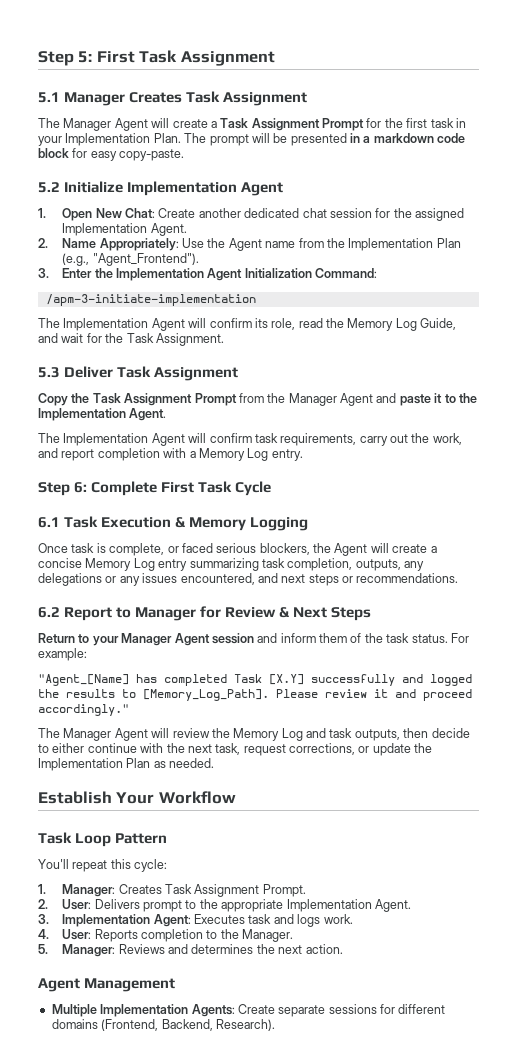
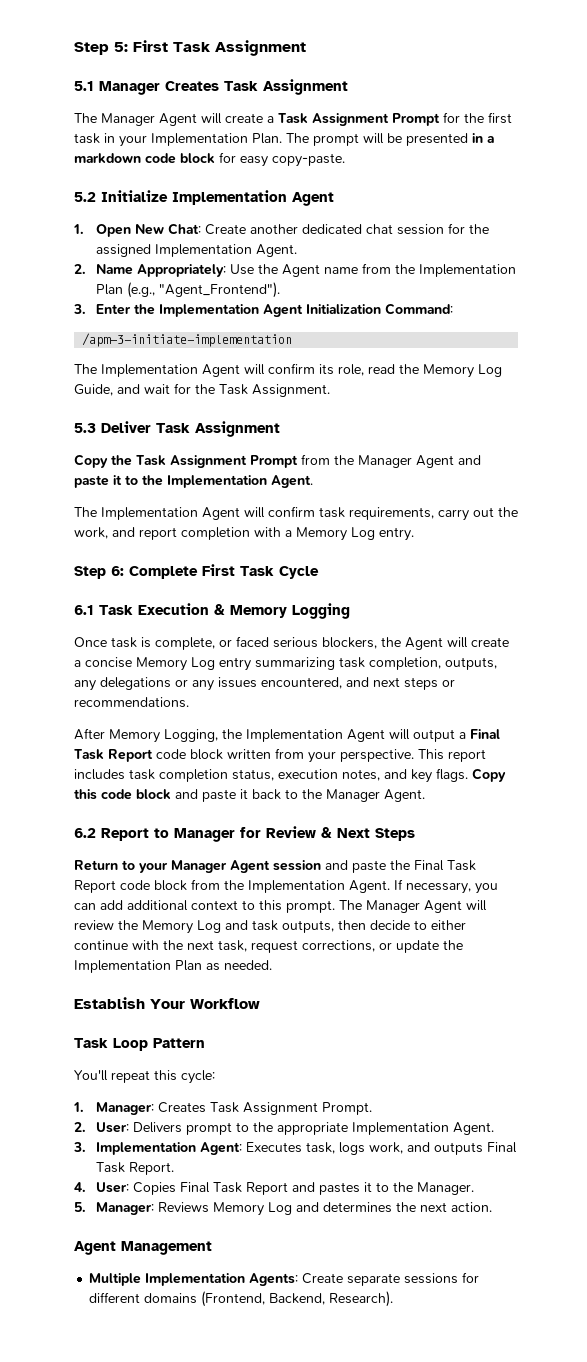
(459, 578) none -> [74,728,500,743] [74,748,486,763] [74,768,506,783] [74,789,425,802] // After Memory Logging, the Implementation Agent will output a Final Task Report code block written from your perspective. This report includes task completion status, execution notes, and key flags. Copy this code block and paste it back to the Manager Agent.
[280,633,469,643] [38,648,87,661] [38,674,472,686] [38,689,472,701] [38,704,129,716] inform them of the task status. For example: // "Agent_[Name] has completed Task [X.Y] successfully and logged the results to [Memory_Log_Path]. Please review it and proceed accordingly." // -> [352,860,476,873] [74,879,498,894] [74,900,335,913] paste the Final Task Report code block from the Implementation Agent. If necessary, you can add additional context to this prompt.
[248,914,353,927] [38,929,204,942] task and logs work. // 4. User: Reports completion -> [305,1142,517,1155] [95,1162,174,1175] [74,1182,372,1195] task, logs work, and outputs Final Task Report. // 4. User: Copies Final Task Report and pastes it
(165, 949) none -> [212,1202,292,1216] Memory Log

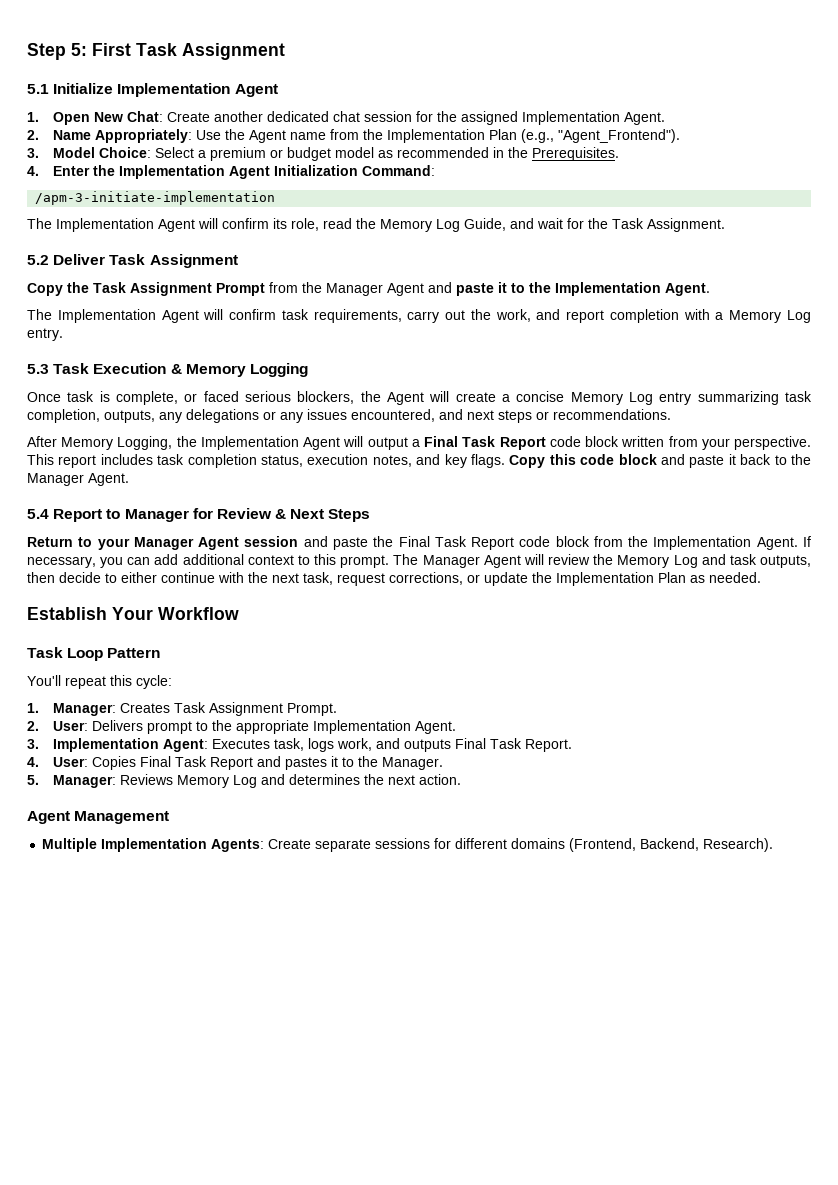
[99,79,348,95] [74,112,512,126] [74,133,494,147] [74,152,345,167] [74,192,96,202] Manager Creates Task Assignment // The Manager Agent will create a Task Assignment Prompt for the first task in your Implementation Plan. The prompt will be presented in a markdown code block for easy copy-paste. // 5.2 -> (49, 89) none
(86, 309) none -> [52,147,619,161] [27,166,39,176] Model Choice: Select a premium or budget model as recommended in the Prerequisites. // 4.
[74,423,96,433] 5.3 -> [27,255,49,265] 5.2
[74,564,319,579] [74,605,94,615] Step 6: Complete First Task Cycle // 6.1 -> [27,364,49,374] 5.3
[74,828,96,838] 6.2 -> [27,509,49,519] 5.4

